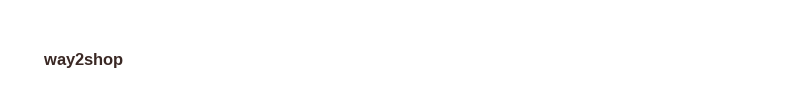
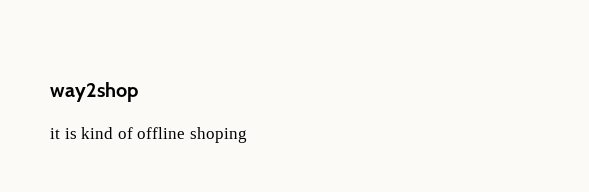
(123, 60) none -> [50,127,247,143] // it is kind of offline shoping

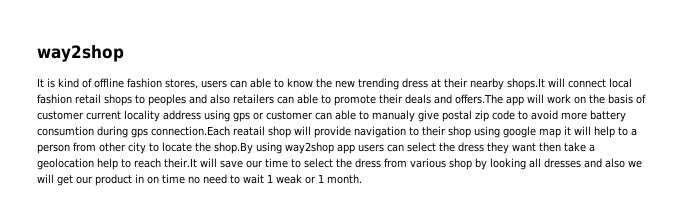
[50,128,60,139] it -> [37,78,44,87] It
[189,127,247,143] shoping -> [127,78,632,90] [37,94,646,106] [37,110,626,122] [37,126,637,138] [37,142,595,154] [37,158,642,170] [37,174,362,186] fashion stores, users can able to know the new trending dress at their nearby shops.It will connect local fashion retail shops to peoples and also retailers can able to promote their deals and offers.The app will work on the basis of customer current locality address using gps or customer can able to manualy give postal zip code to avoid more battery consumtion during gps connection.Each reatail shop will provide navigation to their shop using google map it will help to a person from other city to locate the shop.By using way2shop app users can select the dress they want then take a geolocation help to reach their.It will save our time to select the dress from various shop by looking all dresses and also we will get our product in on time no need to wait 1 weak or 1 month.

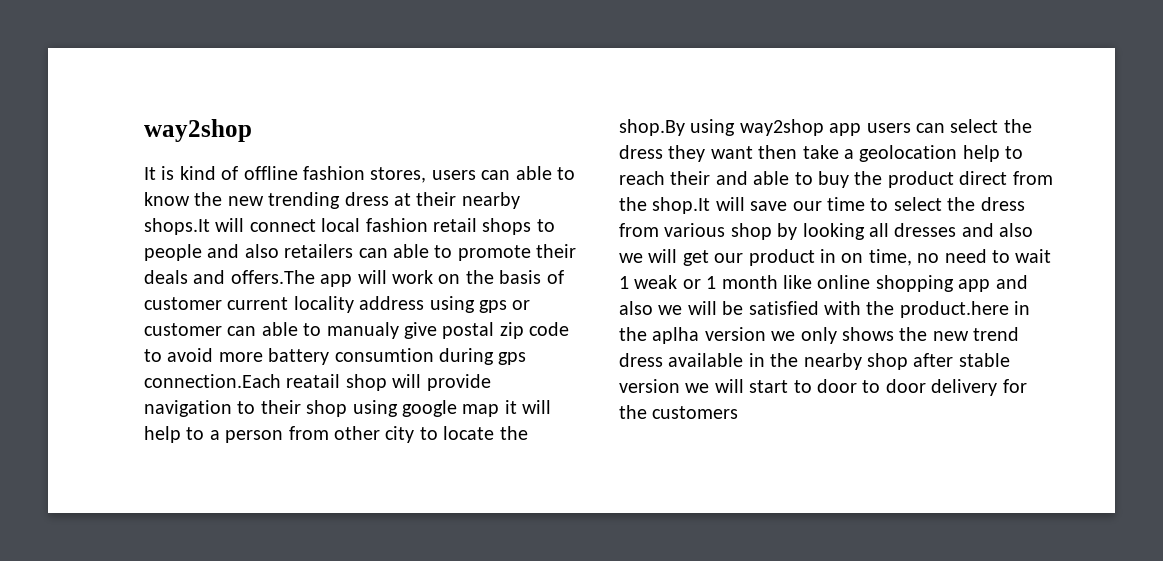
[148,94,186,106] peoples -> [144,244,202,261] people
[164,158,197,168] their.It -> [670,171,1053,188] [619,197,711,214] their and able to buy the product direct from the shop.It
[162,174,185,184] time -> [868,249,912,266] time,
[327,174,362,184] month. -> [721,275,1028,292] [619,301,1031,318] [619,327,1020,344] [619,353,1010,370] [619,379,1027,396] [619,405,739,419] month like online shopping app and also we will be satisfied with the product.here in the aplha version we only shows the new trend dress available in the nearby shop after stable version we will start to door to door delivery for the customers

